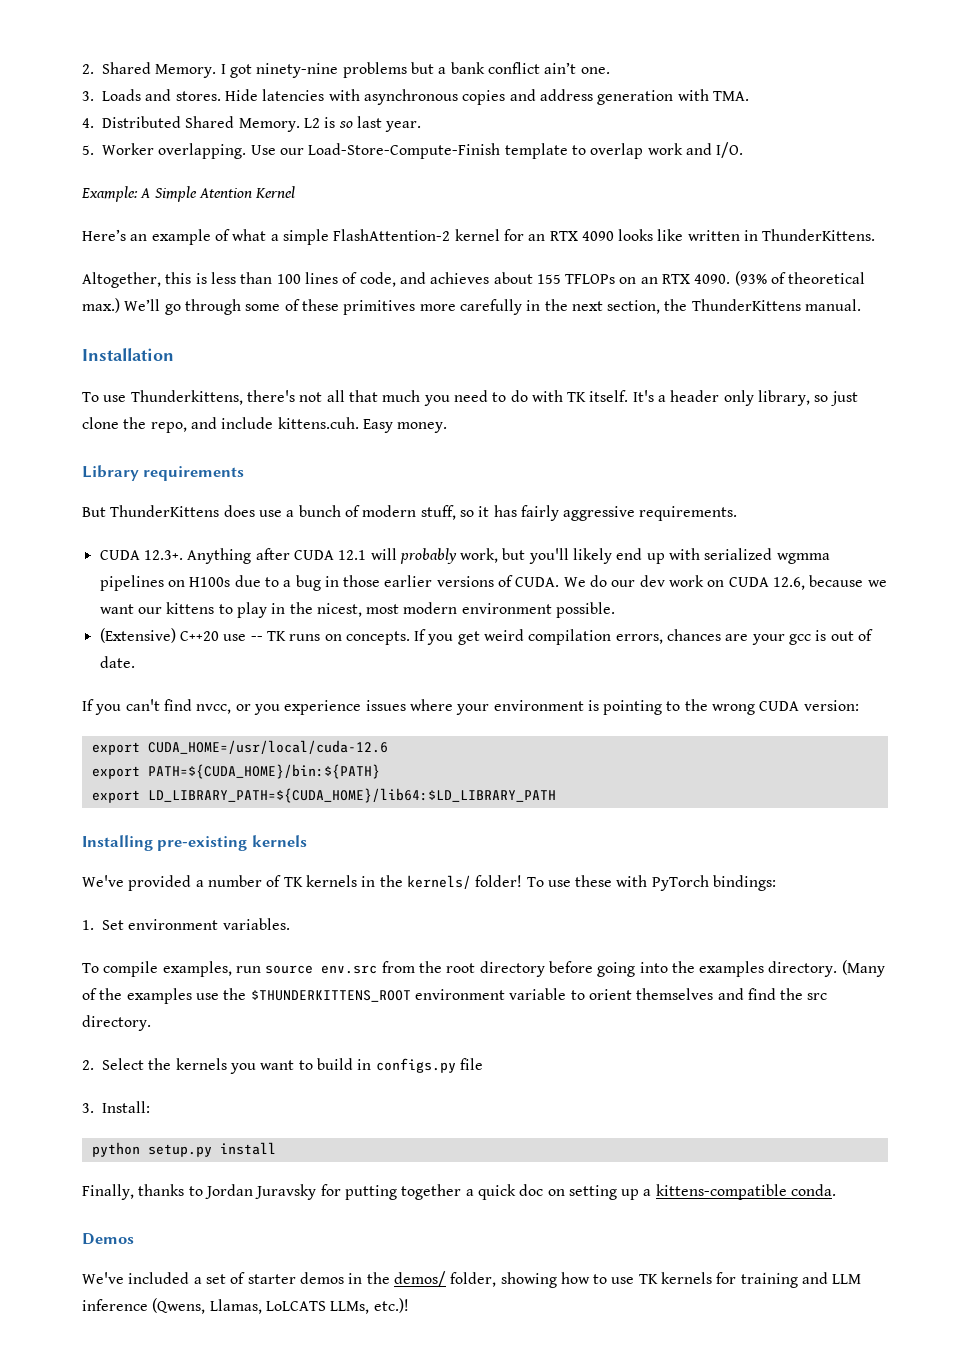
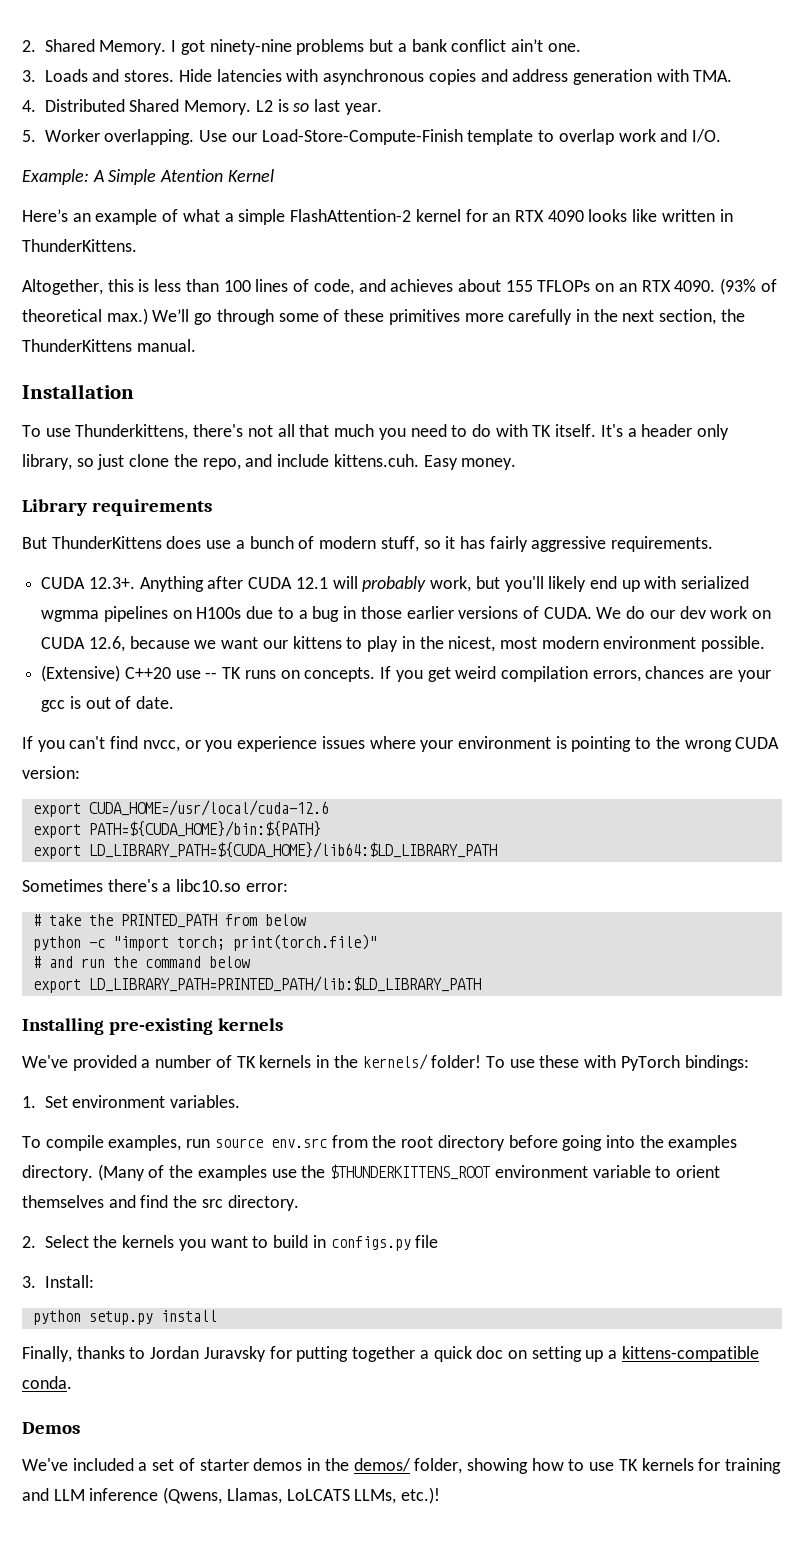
(556, 795) none -> [22,879,288,892] [32,914,306,928] [32,934,377,951] [32,956,250,968] [32,976,481,993] // Sometimes there's a libc10.so error: // # take the PRINTED_PATH from below // python -c "import torch; print(torch.file)" // # and run the command below // export LD_LIBRARY_PATH=PRINTED_PATH/lib:$LD_LIBRARY_PATH

